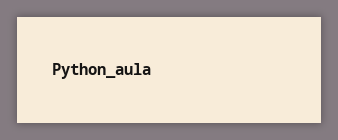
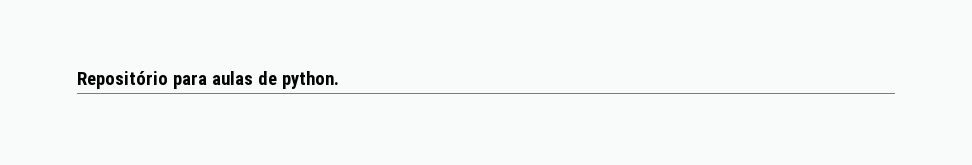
[52,63,151,79] Python_aula -> [77,71,339,89] Repositório para aulas de python.

